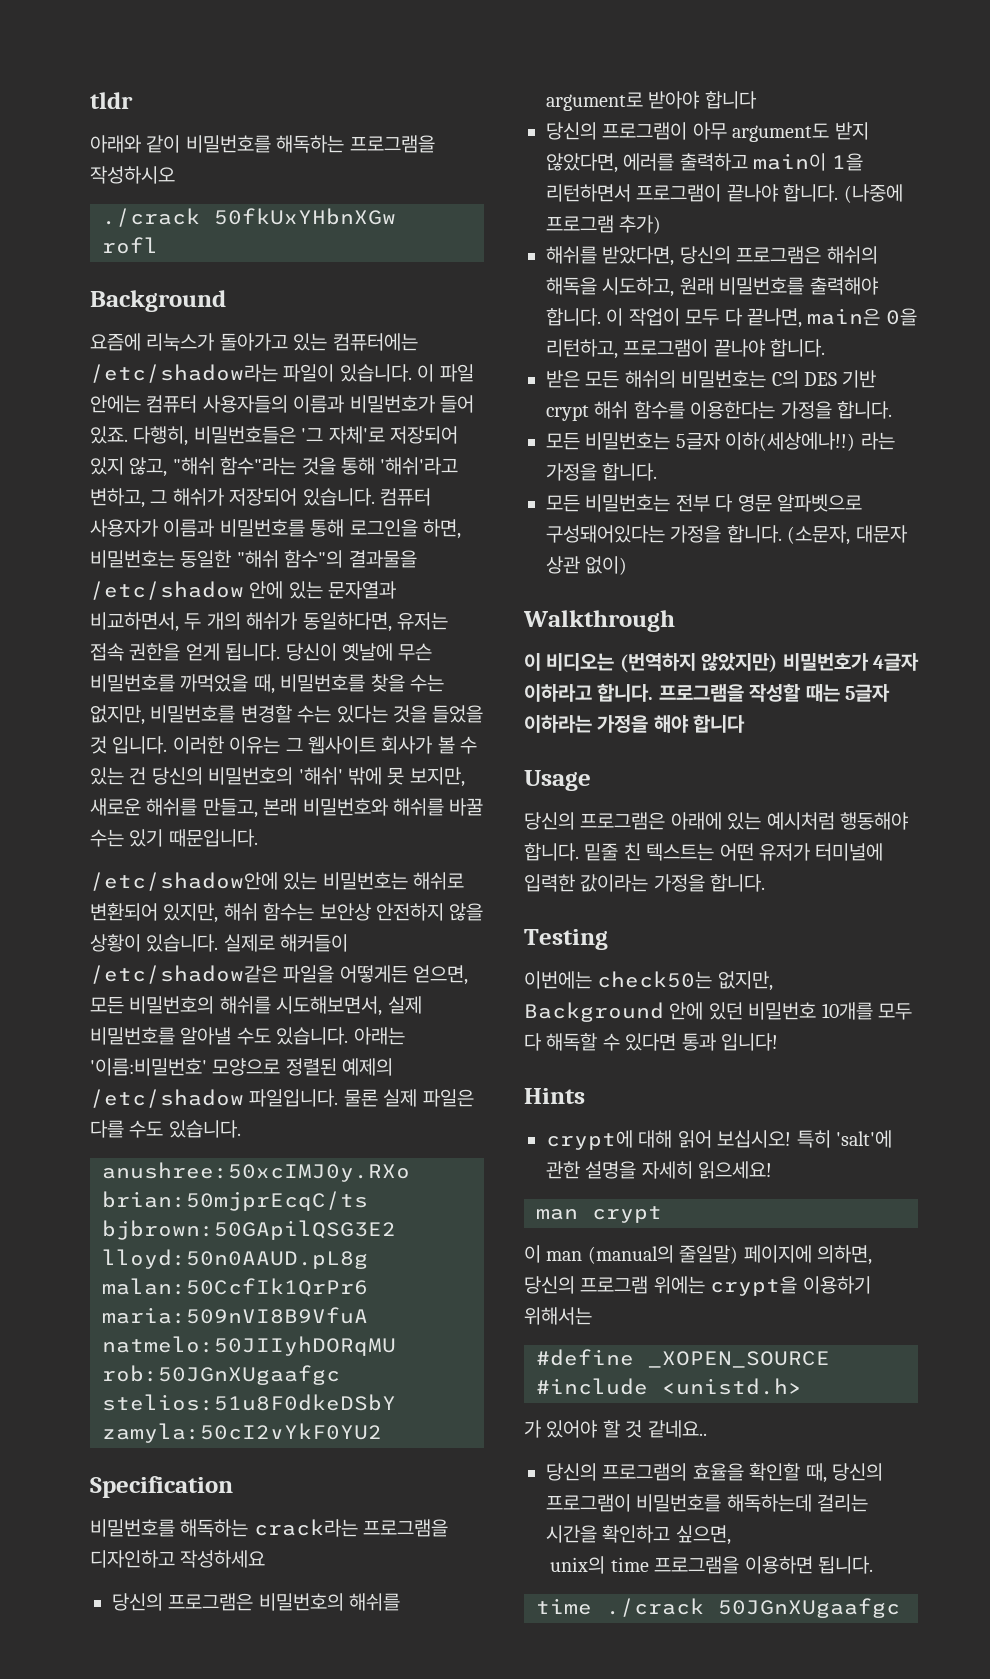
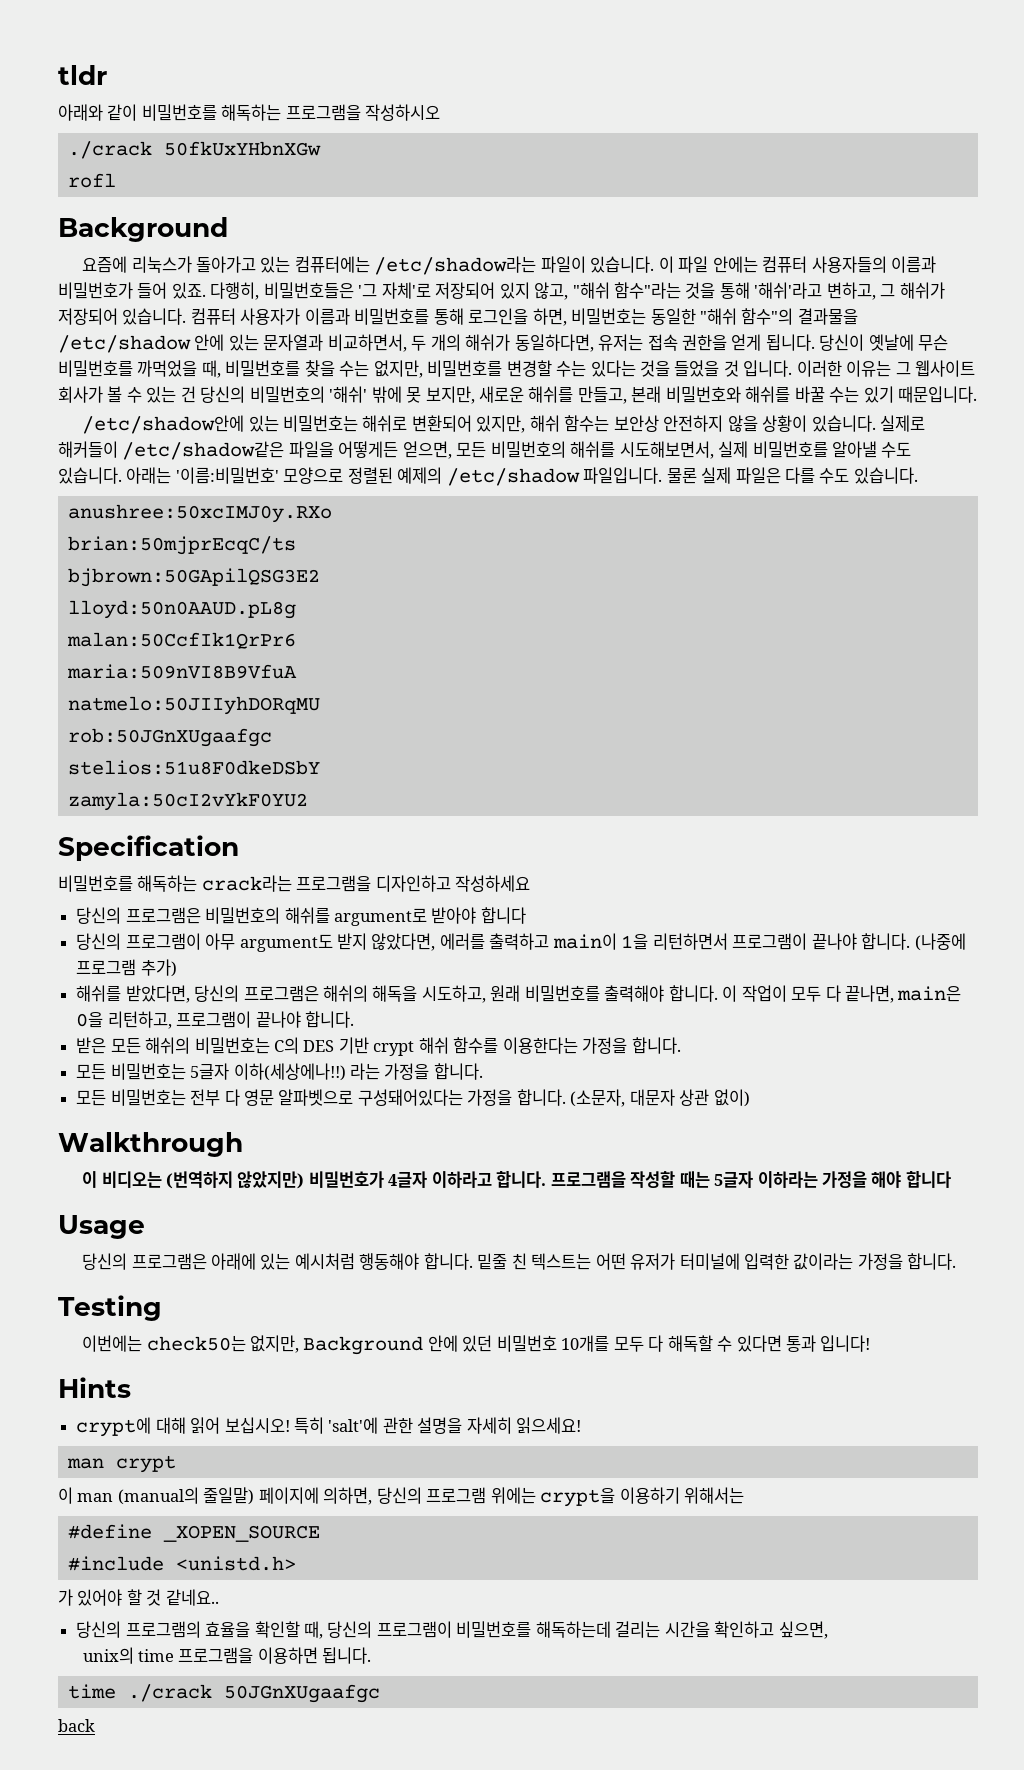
(900, 1608) none -> [58,1719,95,1732] // back

